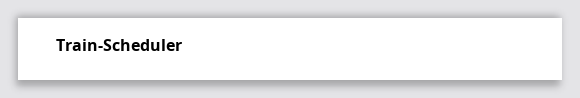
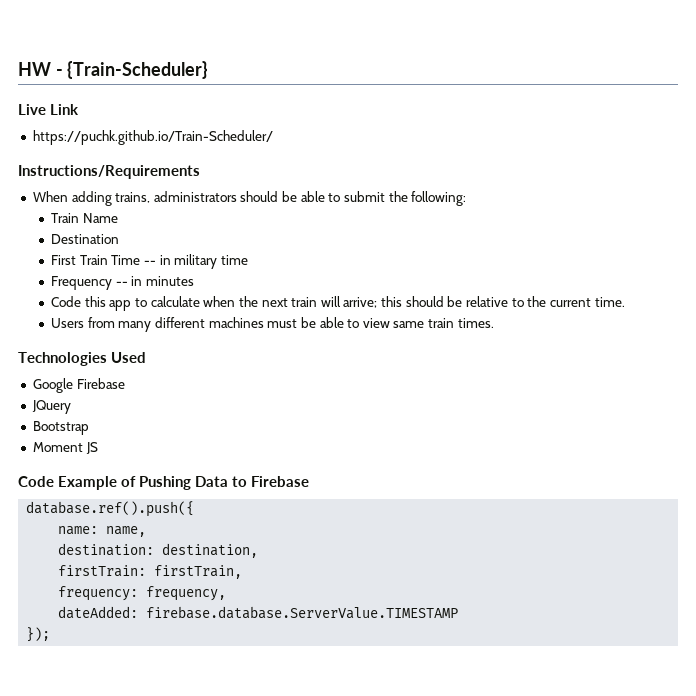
[56,39,182,51] Train-Scheduler -> [18,61,209,79] [18,104,80,115] [32,130,273,145] [18,165,200,179] [32,191,467,206] [50,213,118,223] [50,234,119,244] [50,254,248,269] [50,276,194,290] [50,296,625,311] [50,317,494,332] [18,352,147,366] [32,378,125,393] [31,400,71,414] [32,421,89,435] [32,442,98,454] [18,476,310,490] [26,501,195,517] [58,526,147,537] [58,543,259,558] [58,565,243,579] [58,586,227,601] [58,606,459,619] [26,627,51,642] HW - {Train-Scheduler} // Live Link // https://puchk.github.io/Train-Scheduler/ // Instructions/Requirements // When adding trains, administrators should be able to submit the following: // Train Name // Destination // First Train Time -- in military time // Frequency -- in minutes // Code this app to calculate when the next train will arrive; this should be relative to the current time. // Users from many different machines must be able to view same train times. // Technologies Used // Google Firebase // JQuery // Bootstrap // Moment JS // Code Example of Pushing Data to Firebase // database.ref().push({ // name: name, // destination: destination, // firstTrain: firstTrain, // frequency: frequency, // dateAdded: firebase.database.ServerValue.TIMESTAMP // });

